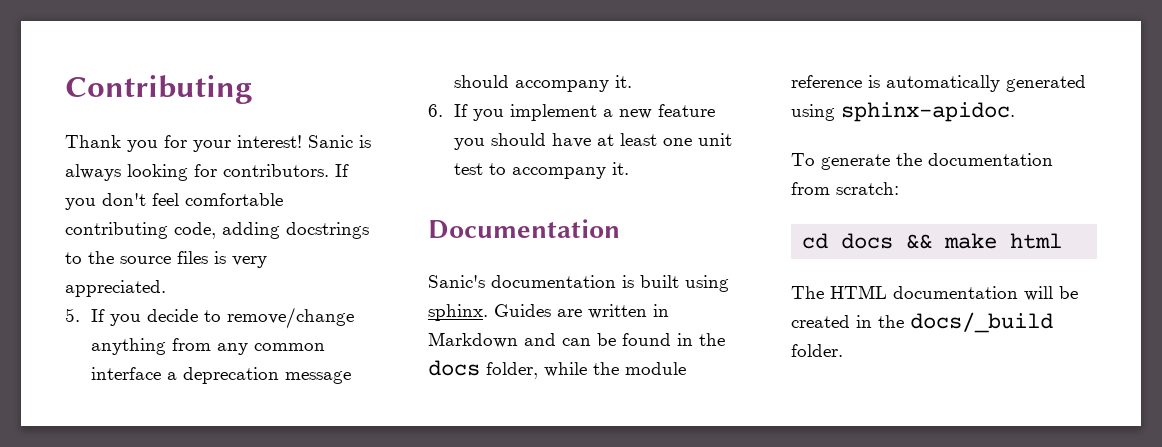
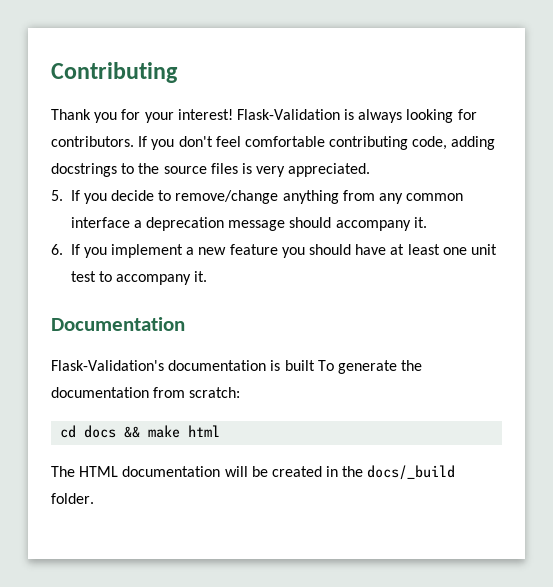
[308,135,353,148] Sanic -> [236,109,340,120] Flask-Validation
[428,275,485,288] Sanic's -> [51,360,164,371] Flask-Validation's
[685,275,729,292] [428,304,669,321] [428,332,725,348] [428,360,686,379] [791,75,1086,92] [791,102,1015,122] using sphinx. Guides are written in Markdown and can be found in the docs folder, while the module reference is automatically generated using sphinx-apidoc. // -> (315, 365) none

